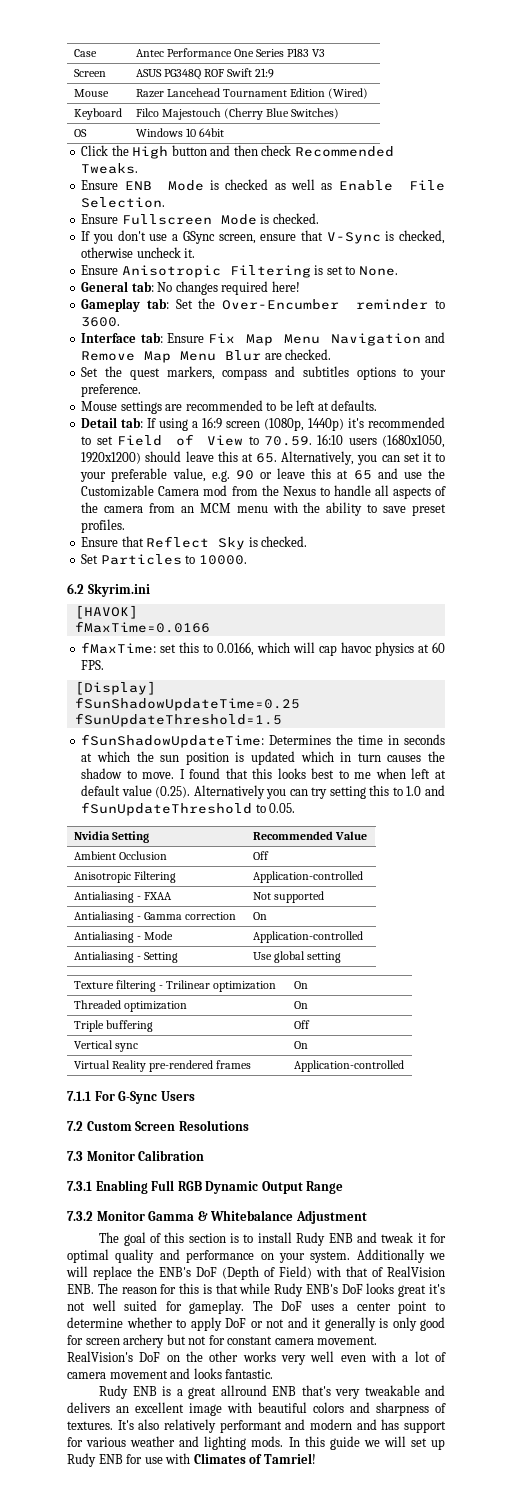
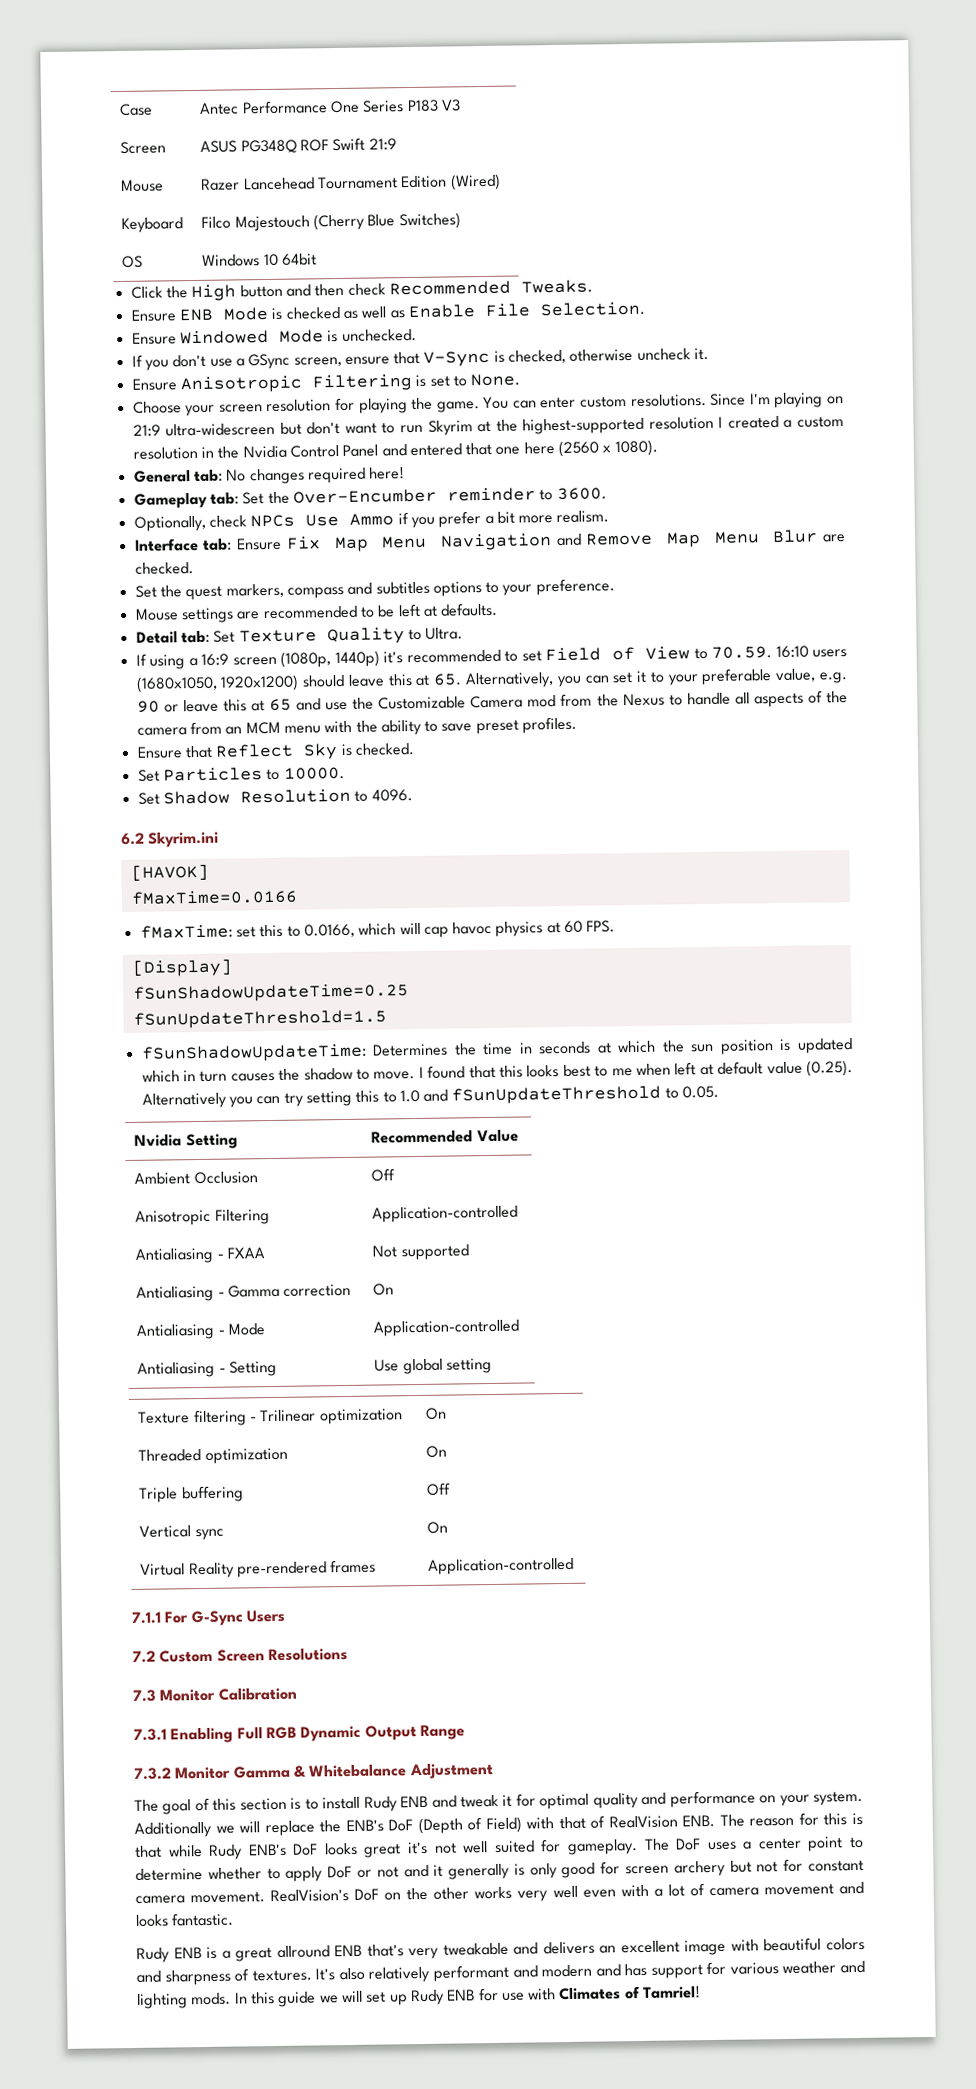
[121,213,319,225] Fullscreen Mode is checked. -> [179,328,417,345] Windowed Mode is unchecked.
(398, 271) none -> [132,392,844,417] [132,415,844,437] [132,439,658,460] // Choose your screen resolution for playing the game. You can enter custom resolutions. Since I'm playing on 21:9 ultra-widescreen but don't want to run Skyrim at the highest-supported resolution I created a custom resolution in the Nvidia Control Panel and entered that one here (2560 x 1080).
(121, 322) none -> [133,510,610,532] // Optionally, check NPCs Use Ammo if you prefer a bit more realism.
(144, 422) none -> [213,627,464,645] Set Texture Quality to Ultra. //
(247, 560) none -> [137,788,413,805] // Set Shadow Resolution to 4096.

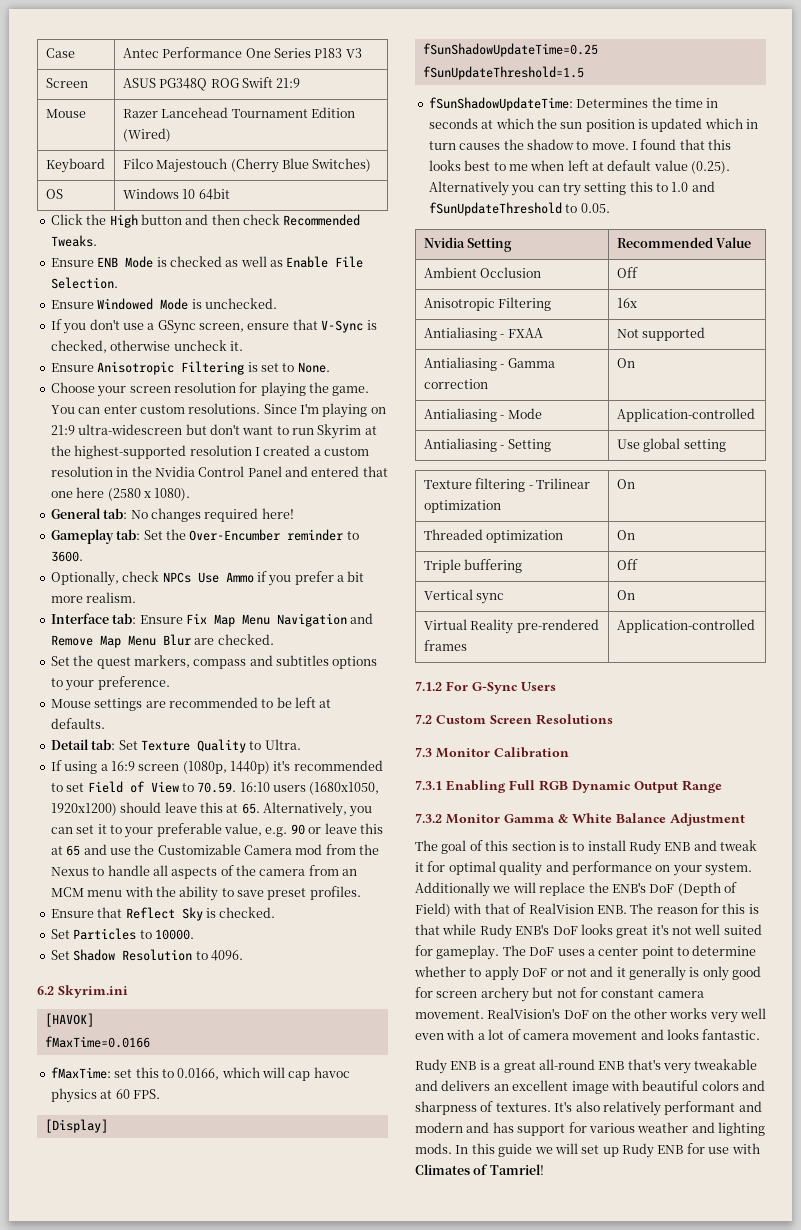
[300,139,330,152] ROF -> [210,78,240,88] ROG
[558,440,600,457] (2560 -> [107,488,141,501] (2580
[372,1205,519,1223] Application-controlled -> [616,298,637,308] 16x
[131,1611,161,1624] 7.1.1 -> [415,681,442,691] 7.1.2
[308,1764,408,1778] Whitebalance -> [572,813,666,823] White Balance
[276,1945,330,1959] allround -> [538,1059,595,1070] all-round

